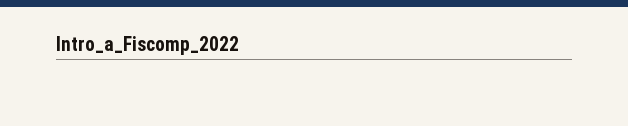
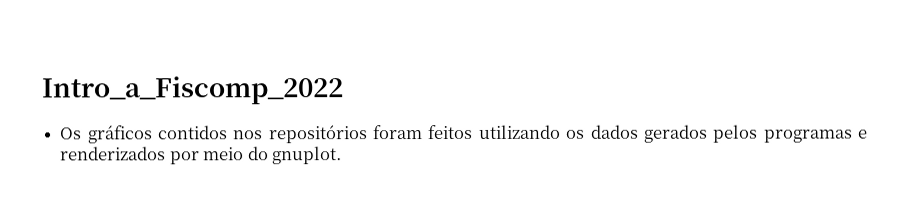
(239, 45) none -> [60,124,869,144] [60,146,342,165] // Os gráficos contidos nos repositórios foram feitos utilizando os dados gerados pelos programas e renderizados por meio do gnuplot.

